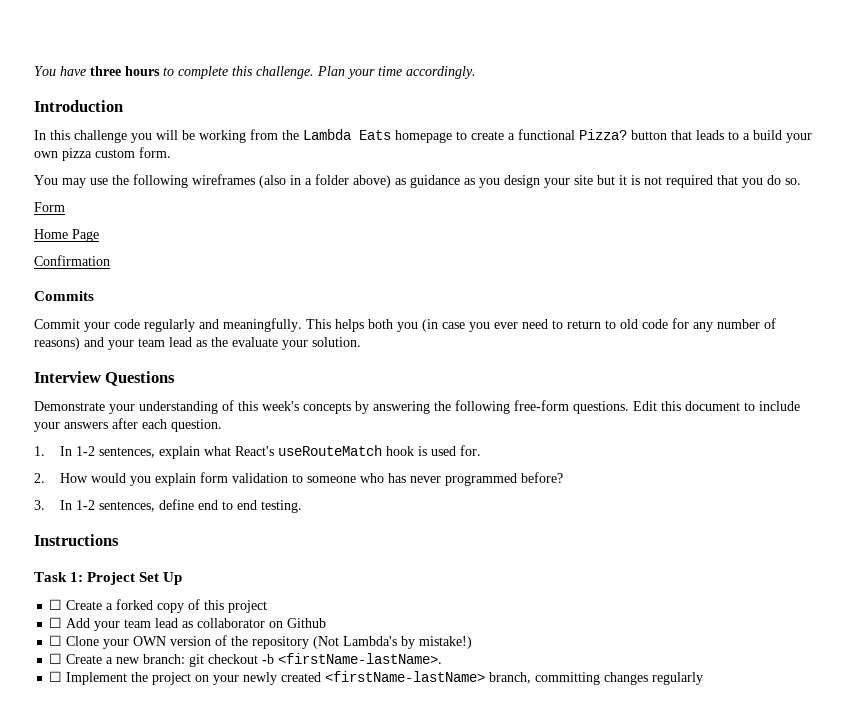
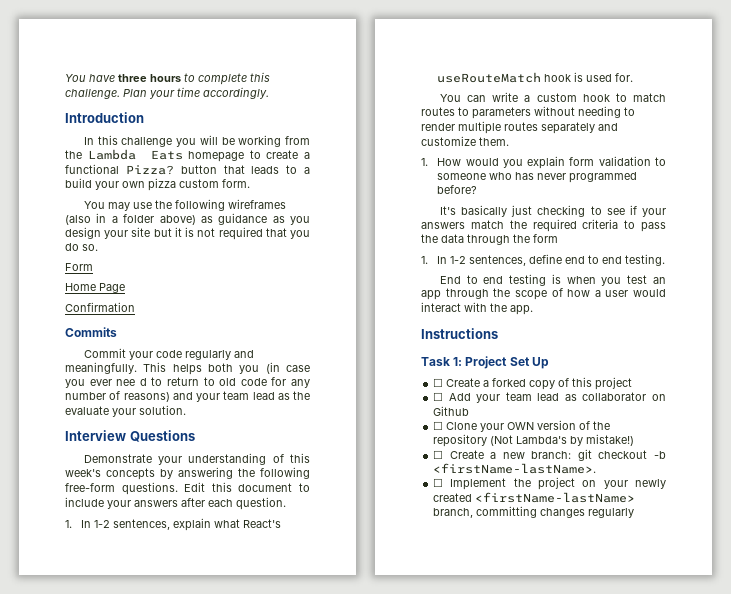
[522,319,548,329] need -> [116,378,147,386] nee d
[34,473,45,483] 2. -> [439,92,666,102] [421,106,635,119] [421,121,618,134] [421,136,509,146] [421,158,428,166] You can write a custom hook to match routes to parameters without needing to render multiple routes separately and customize them. // 1.
[34,500,45,510] 3. -> [439,205,666,217] [421,219,666,232] [421,234,558,245] [421,256,428,264] It's basically just checking to see if your answers match the required criteria to pass the data through the form // 1.
(302, 506) none -> [439,274,666,286] [421,288,666,300] [421,302,533,315] // End to end testing is when you test an app through the scope of how a user would interact with the app.

